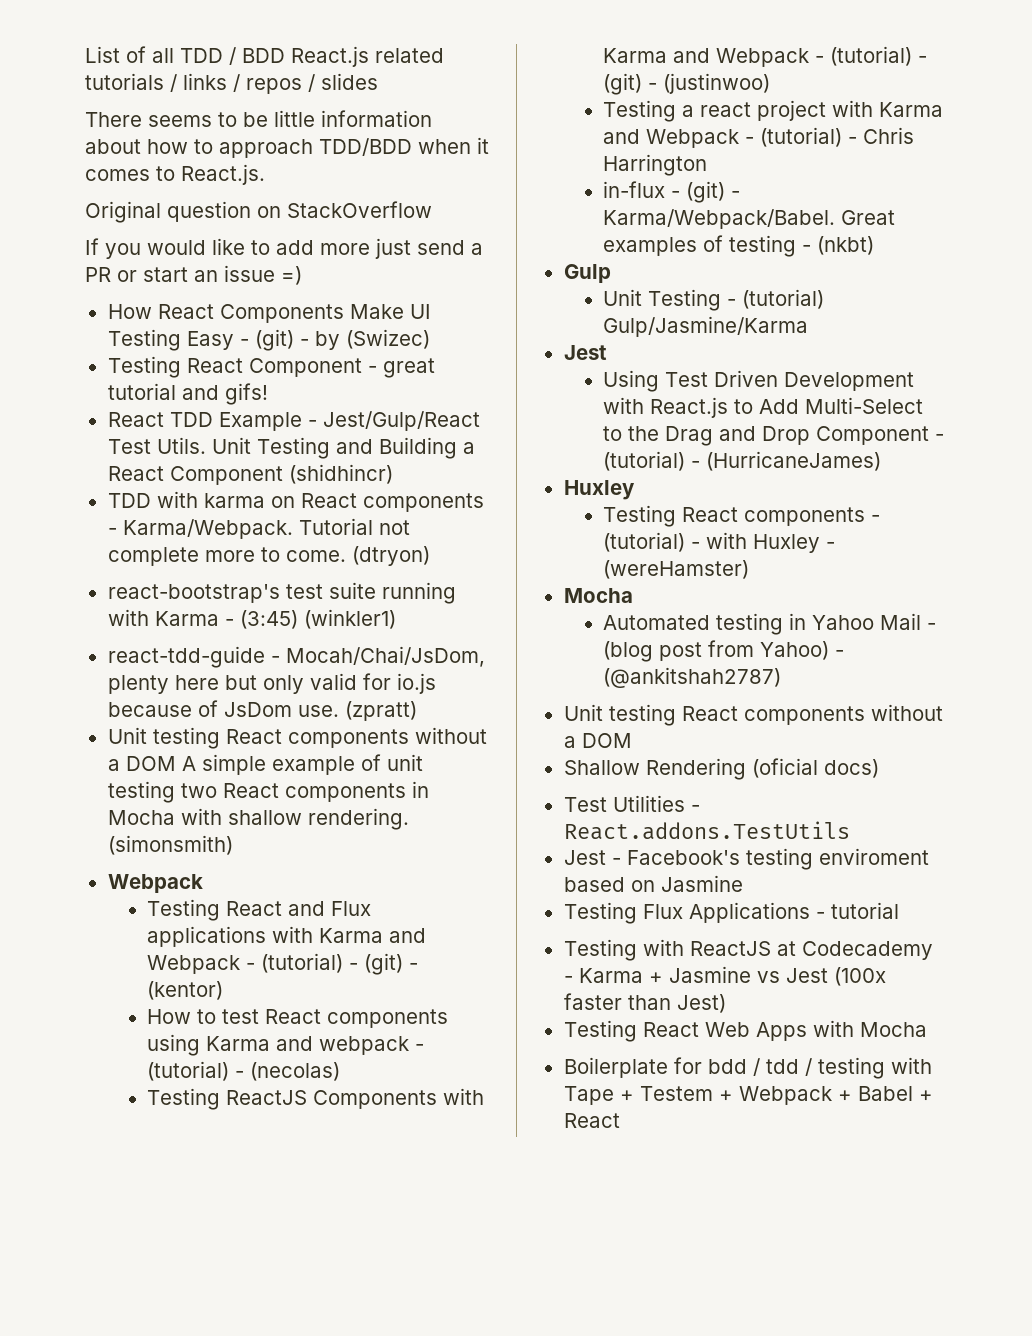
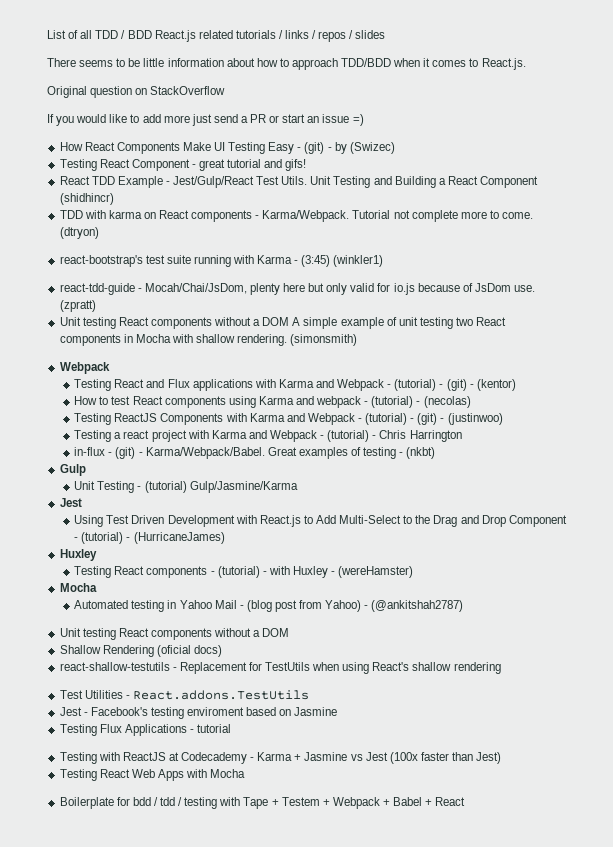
(879, 768) none -> [59,662,501,674] // react-shallow-testutils - Replacement for TestUtils when using React's shallow rendering

